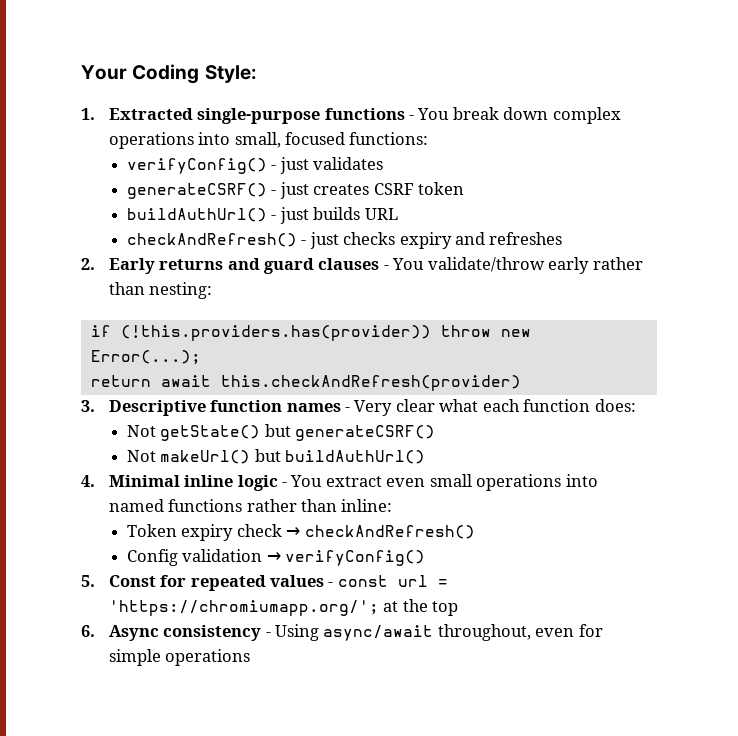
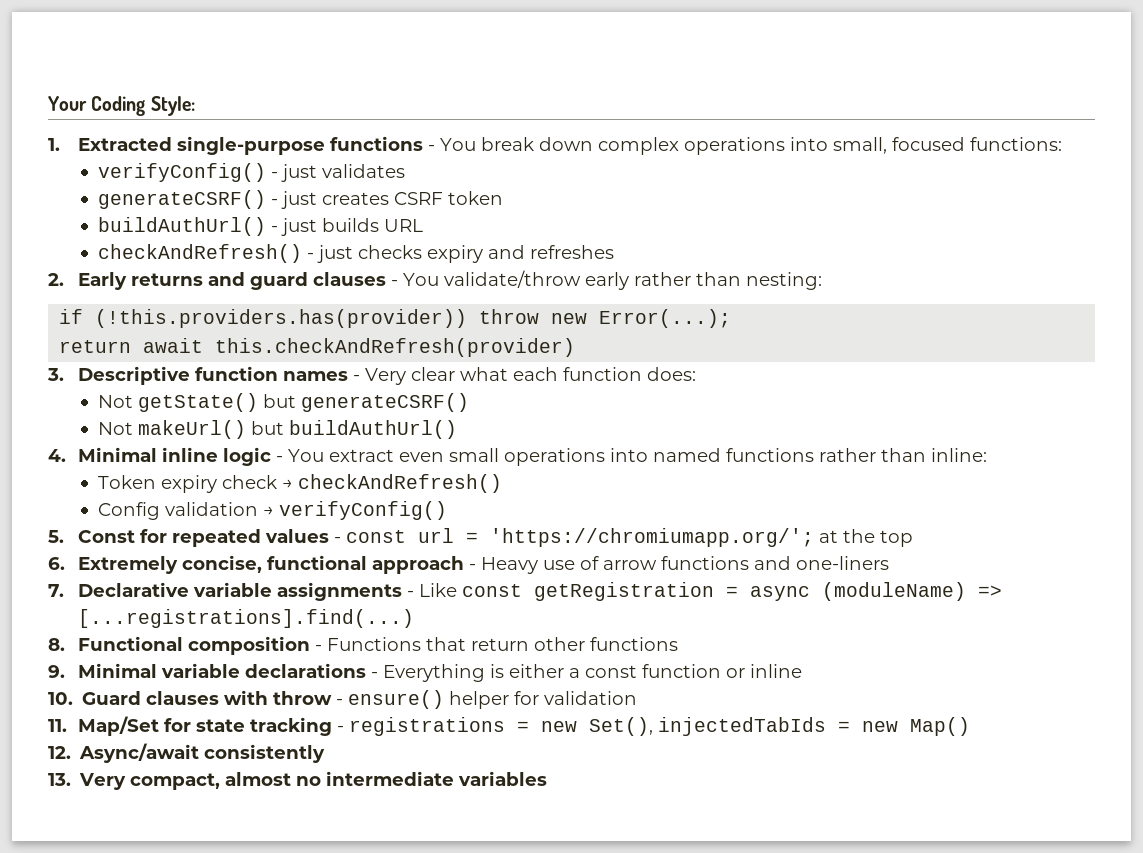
[108,624,603,641] [108,649,251,666] Async consistency - Using async/await throughout, even for simple operations -> [77,555,889,574] [48,582,1002,601] [77,609,414,628] [48,636,678,655] [48,663,802,682] [48,690,638,709] [48,716,970,736] [48,743,326,763] [48,771,548,790] Extremely concise, functional approach - Heavy use of arrow functions and one-liners // 7. Declarative variable assignments - Like const getRegistration = async (moduleName) => [...registrations].find(...) // 8. Functional composition - Functions that return other functions // 9. Minimal variable declarations - Everything is either a const function or inline // 10. Guard clauses with throw - ensure() helper for validation // 11. Map/Set for state tracking - registrations = new Set(), injectedTabIds = new Map() // 12. Async/await consistently // 13. Very compact, almost no intermediate variables

